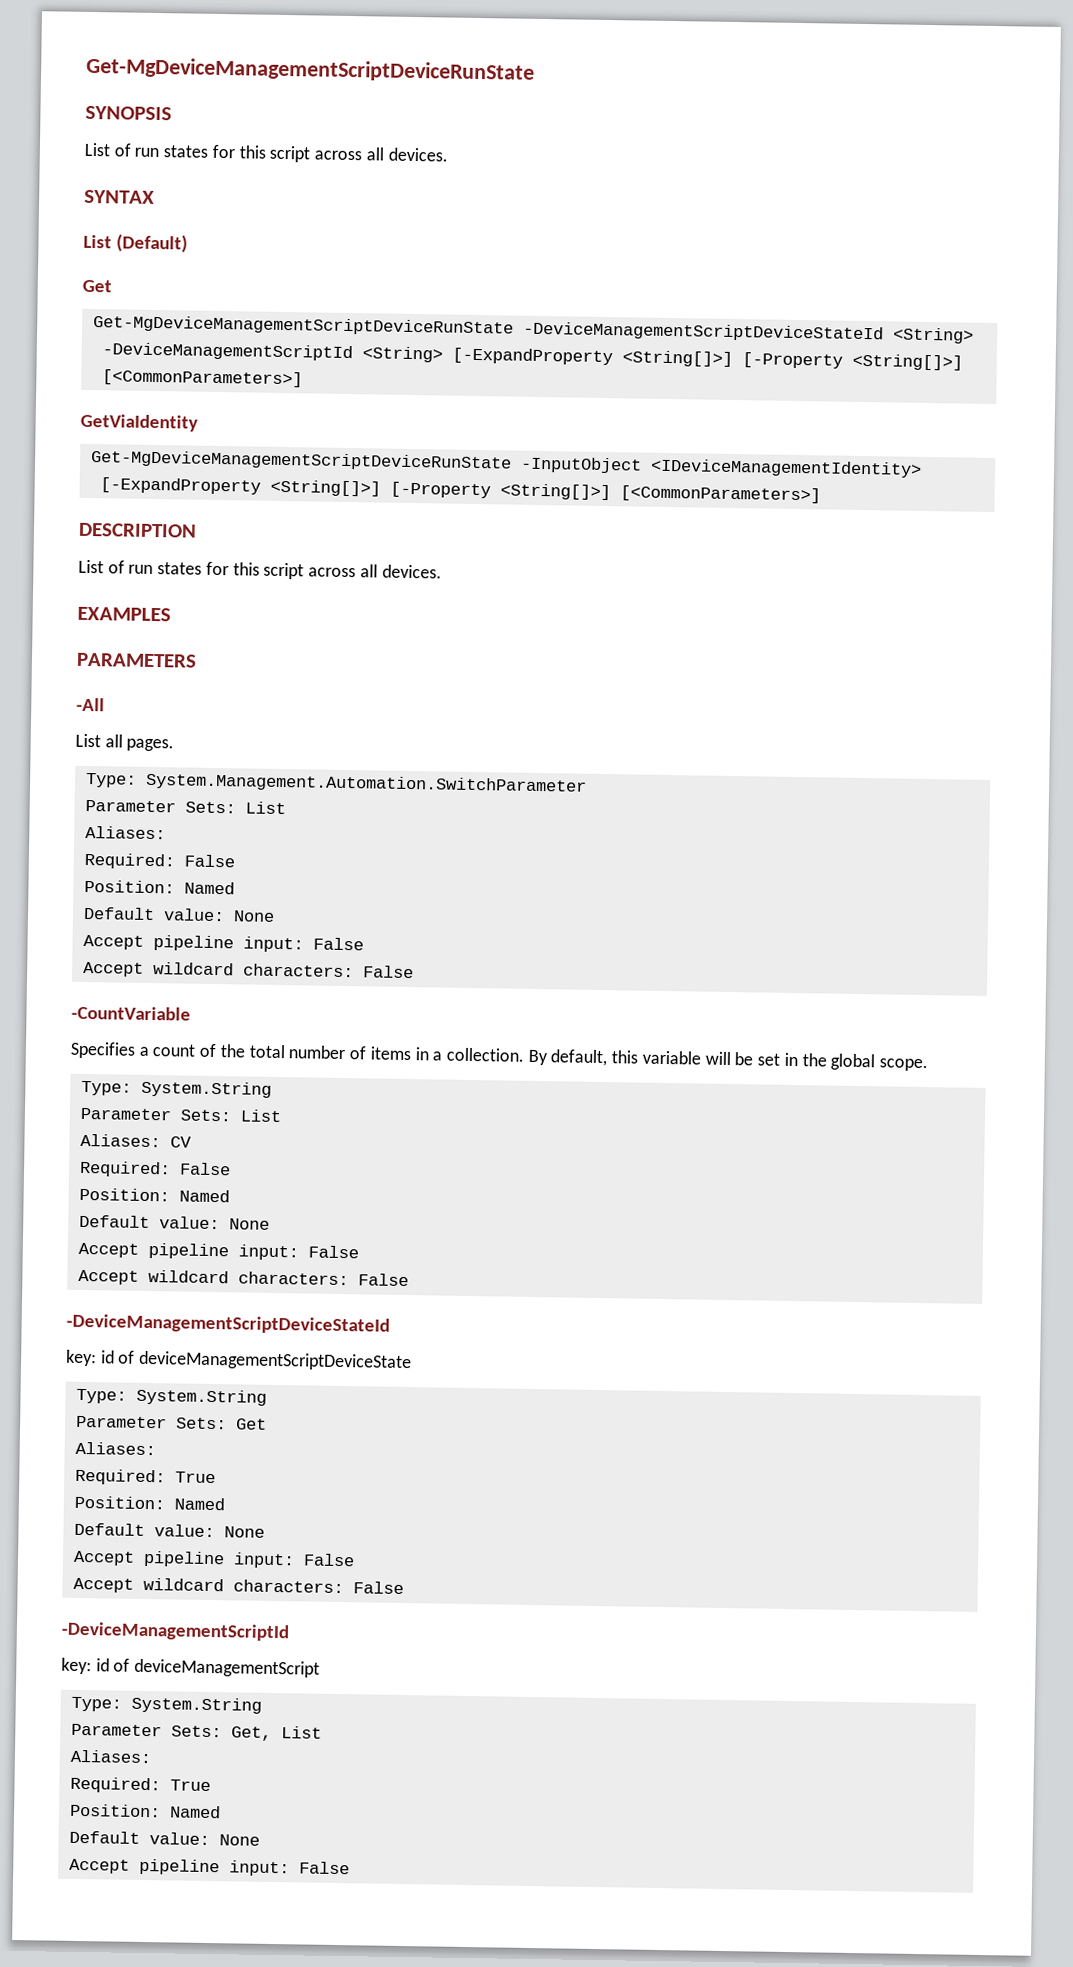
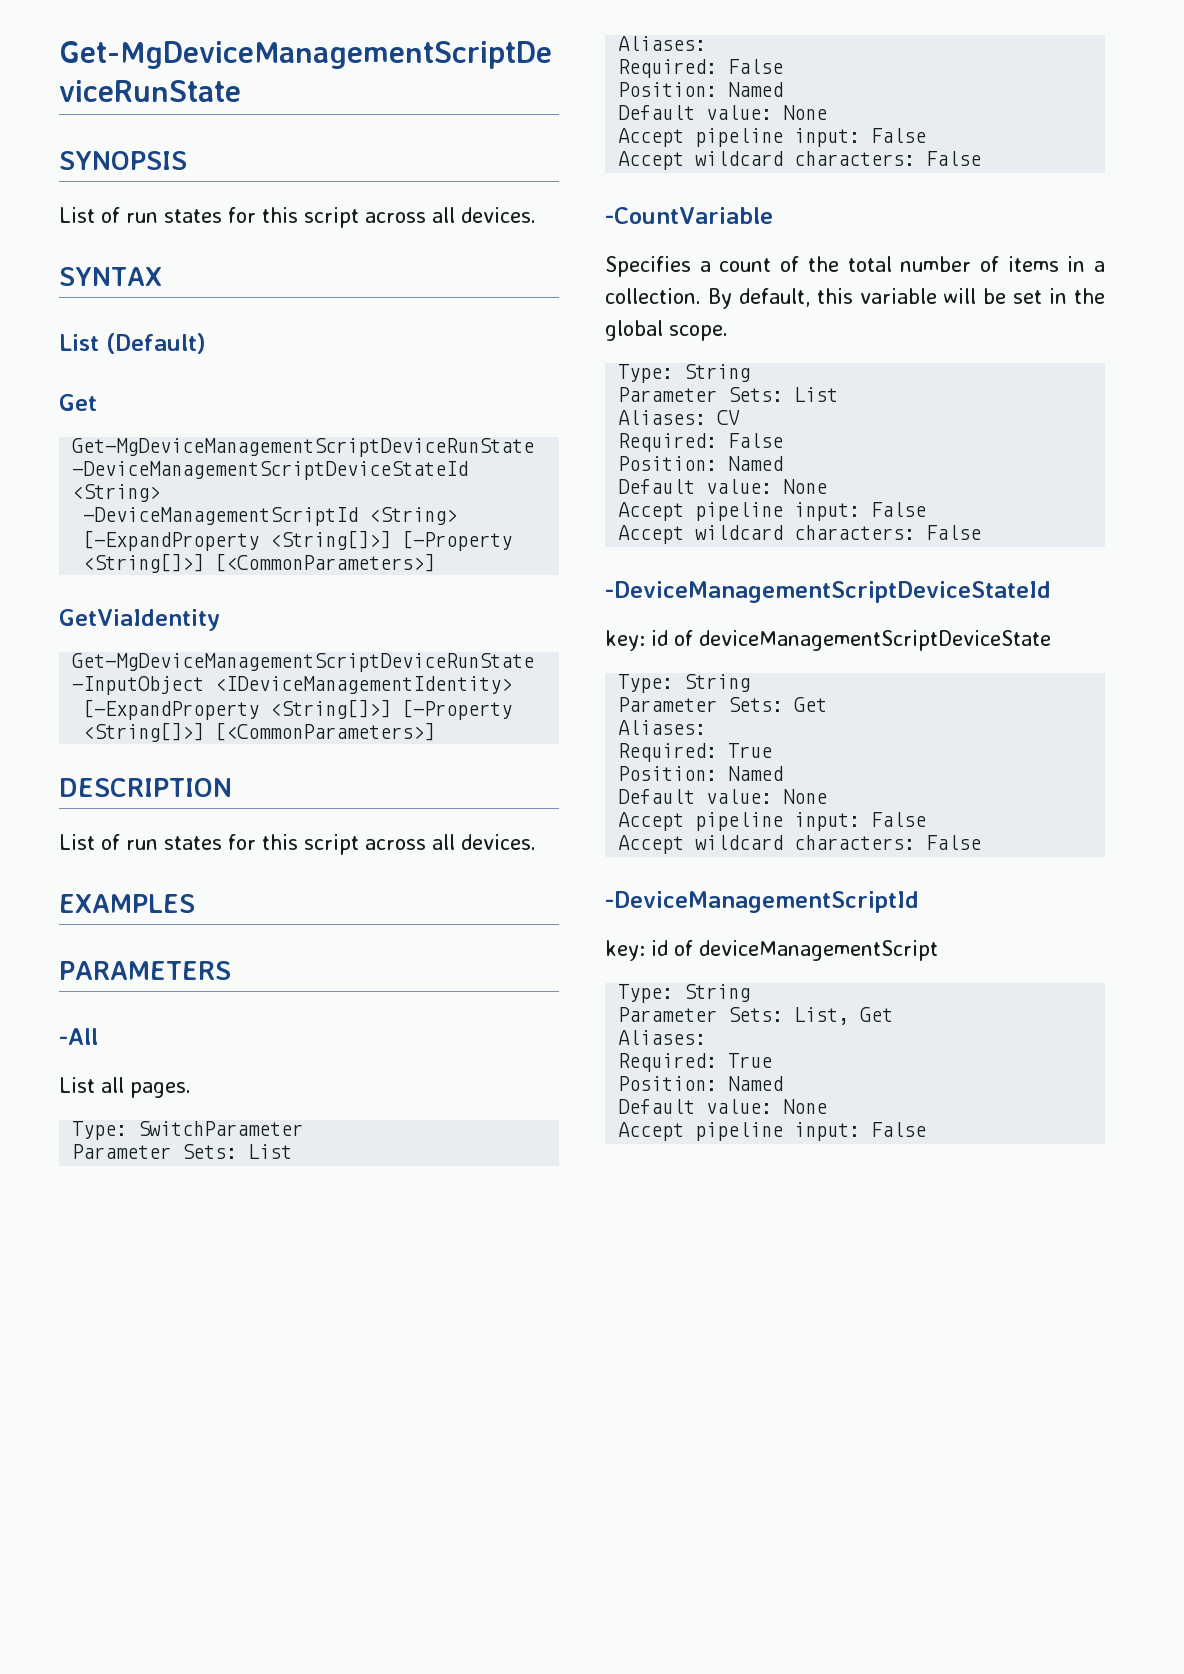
[144,772,587,795] System.Management.Automation.SwitchParameter -> [138,1121,304,1136] SwitchParameter
[140,1080,272,1098] System.String -> [684,364,751,382] String
[135,1388,267,1406] System.String -> [684,674,751,692] String
[130,1696,262,1714] [70,1723,322,1741] System.String // Parameter Sets: Get, List -> [684,984,751,1002] [618,1007,894,1025] String // Parameter Sets: List, Get

